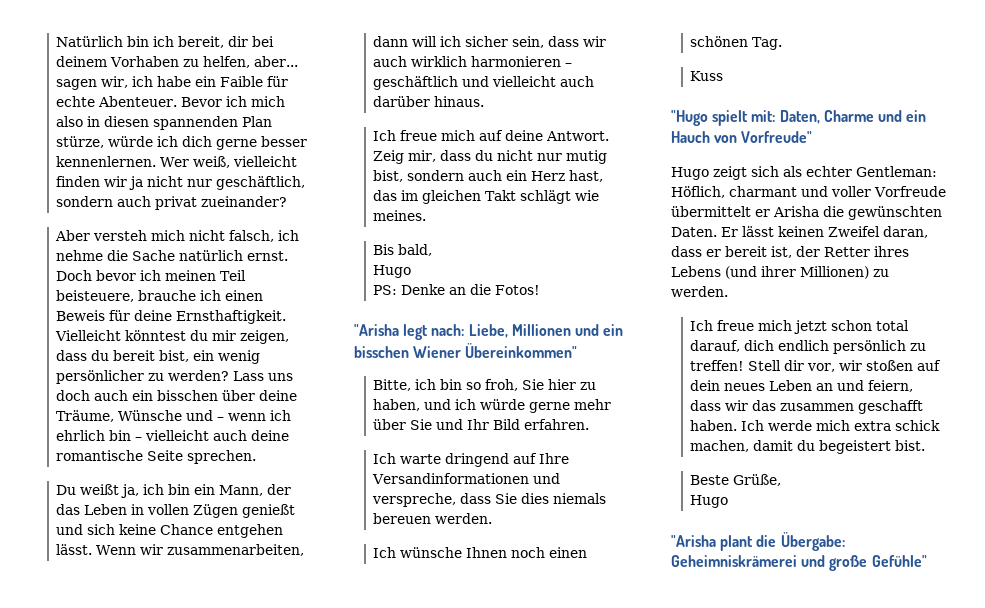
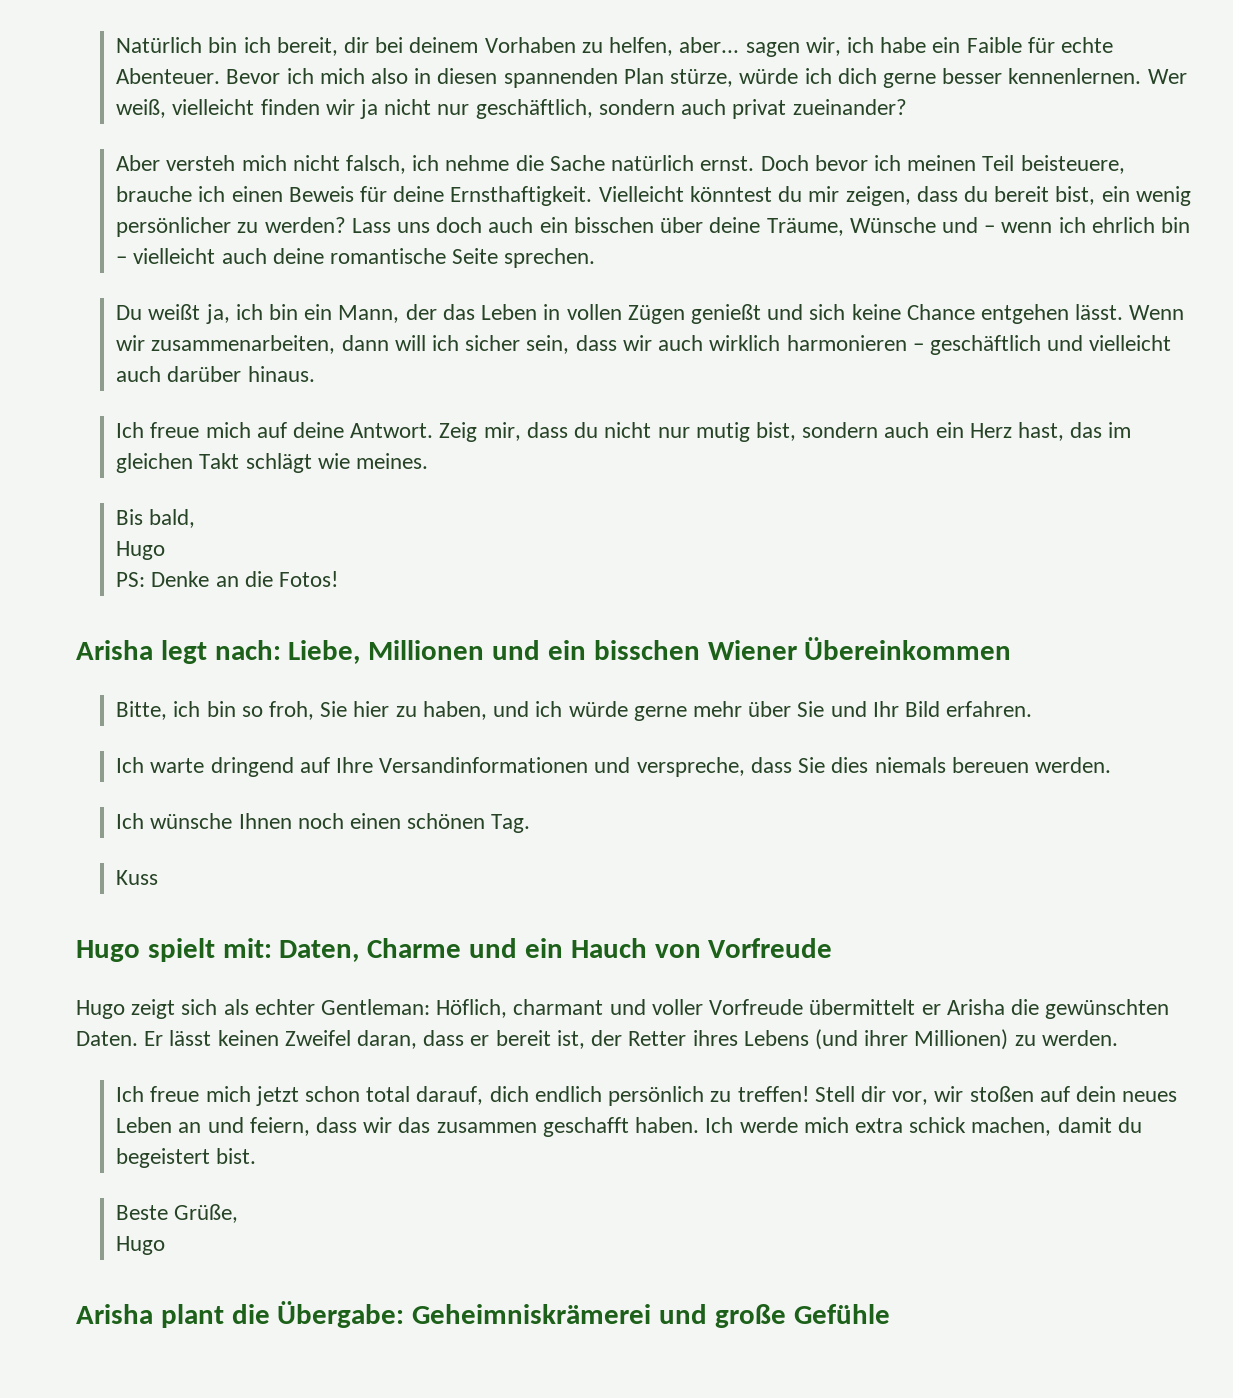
[354,324,399,336] "Arisha -> [76,640,153,660] Arisha
[465,343,578,358] Übereinkommen" -> [804,637,1012,660] Übereinkommen
[671,110,708,126] "Hugo -> [76,940,140,962] Hugo
[741,131,813,143] Vorfreude" -> [708,938,833,958] Vorfreude
[671,535,716,547] "Arisha -> [76,1304,153,1324] Arisha
[871,555,927,567] Gefühle" -> [793,1304,890,1324] Gefühle

